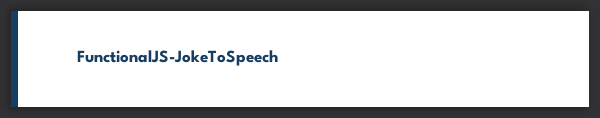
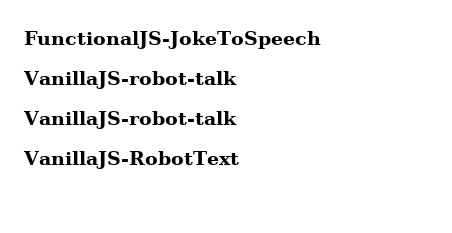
(278, 58) none -> [23,71,237,89] [23,111,237,129] [23,151,239,169] // VanillaJS-robot-talk // VanillaJS-robot-talk // VanillaJS-RobotText

